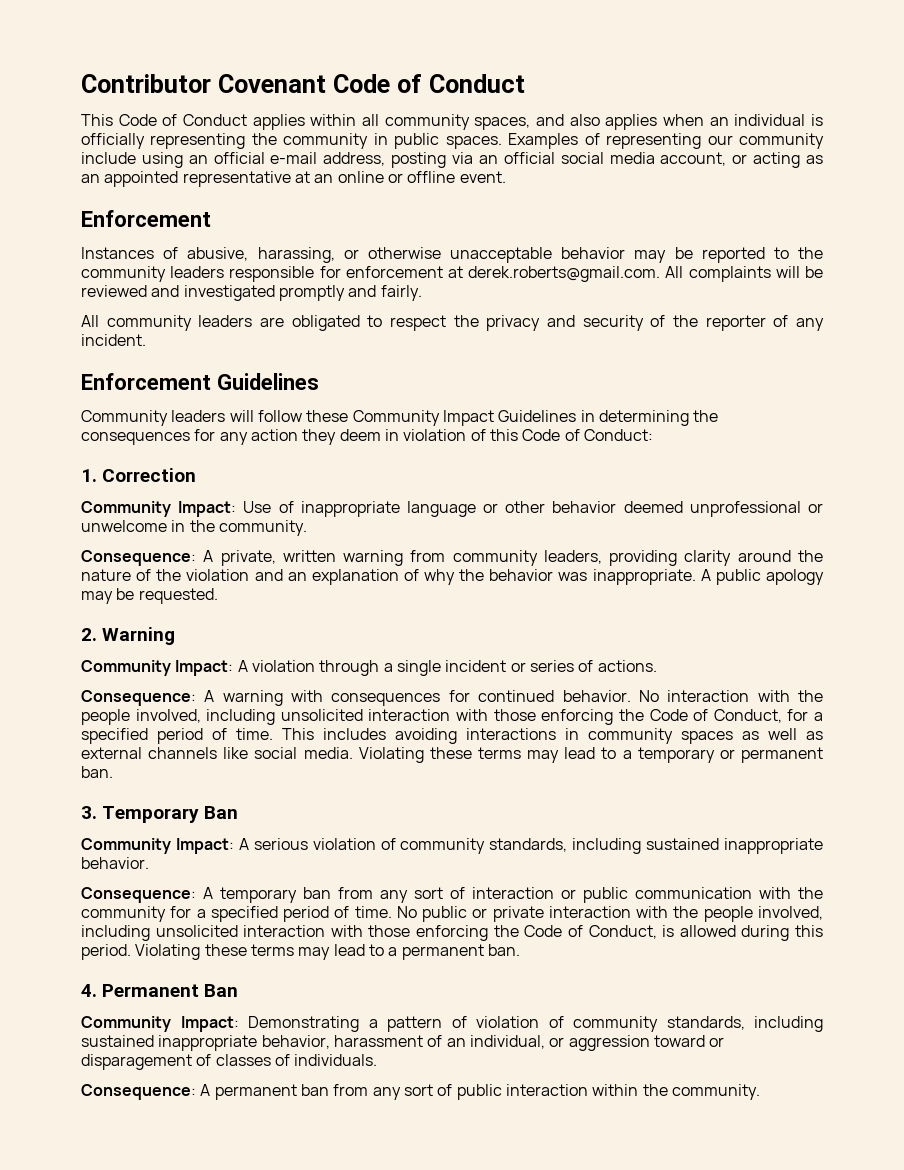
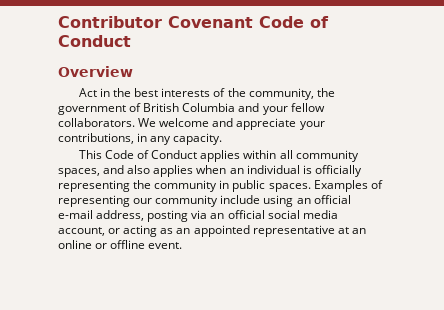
(525, 83) none -> [58,66,133,77] [78,88,335,100] [58,103,325,115] [58,118,325,130] [58,133,223,145] // Overview // Act in the best interests of the community, the government of British Columbia and your fellow collaborators. We welcome and appreciate your contributions, in any capacity.
[81,210,211,227] [81,247,823,263] [81,266,824,282] [81,285,422,301] [81,315,824,331] [81,334,146,346] [81,373,319,390] [81,410,719,426] [81,429,653,445] [81,468,197,482] [81,501,823,517] [81,520,307,536] [81,550,823,566] [81,569,824,585] [81,588,218,604] [81,627,176,645] [81,660,657,676] [81,690,824,706] [81,709,824,725] [81,728,823,744] [81,747,823,763] [81,766,113,778] [81,806,239,823] [81,838,824,854] [81,857,149,869] [81,887,823,903] [81,906,823,922] [81,925,824,941] [81,944,520,960] [81,984,239,997] [81,1016,823,1032] [81,1035,725,1051] [81,1054,378,1070] [81,1084,760,1100] // Enforcement // Instances of abusive, harassing, or otherwise unacceptable behavior may be reported to the community leaders responsible for enforcement at derek.roberts@gmail.com. All complaints will be reviewed and investigated promptly and fairly. // All community leaders are obligated to respect the privacy and security of the reporter of any incident. // Enforcement Guidelines // Community leaders will follow these Community Impact Guidelines in determining the consequences for any action they deem in violation of this Code of Conduct: // 1. Correction // Community Impact: Use of inappropriate language or other behavior deemed unprofessional or unwelcome in the community. // Consequence: A private, written warning from community leaders, providing clarity around the nature of the violation and an explanation of why the behavior was inappropriate. A public apology may be requested. // 2. Warning // Community Impact: A violation through a single incident or series of actions. // Consequence: A warning with consequences for continued behavior. No interaction with the people involved, including unsolicited interaction with those enforcing the Code of Conduct, for a specified period of time. This includes avoiding interactions in community spaces as well as external channels like social media. Violating these terms may lead to a temporary or permanent ban. // 3. Temporary Ban // Community Impact: A serious violation of community standards, including sustained inappropriate behavior. // Consequence: A temporary ban from any sort of interaction or public communication with the community for a specified period of time. No public or private interaction with the people involved, including unsolicited interaction with those enforcing the Code of Conduct, is allowed during this period. Violating these terms may lead to a permanent ban. // 4. Permanent Ban // Community Impact: Demonstrating a pattern of violation of community standards, including sustained inappropriate behavior, harassment of an individual, or aggression toward or disparagement of classes of individuals. // Consequence: A permanent ban from any sort of public interaction within the community. -> (183, 245) none

